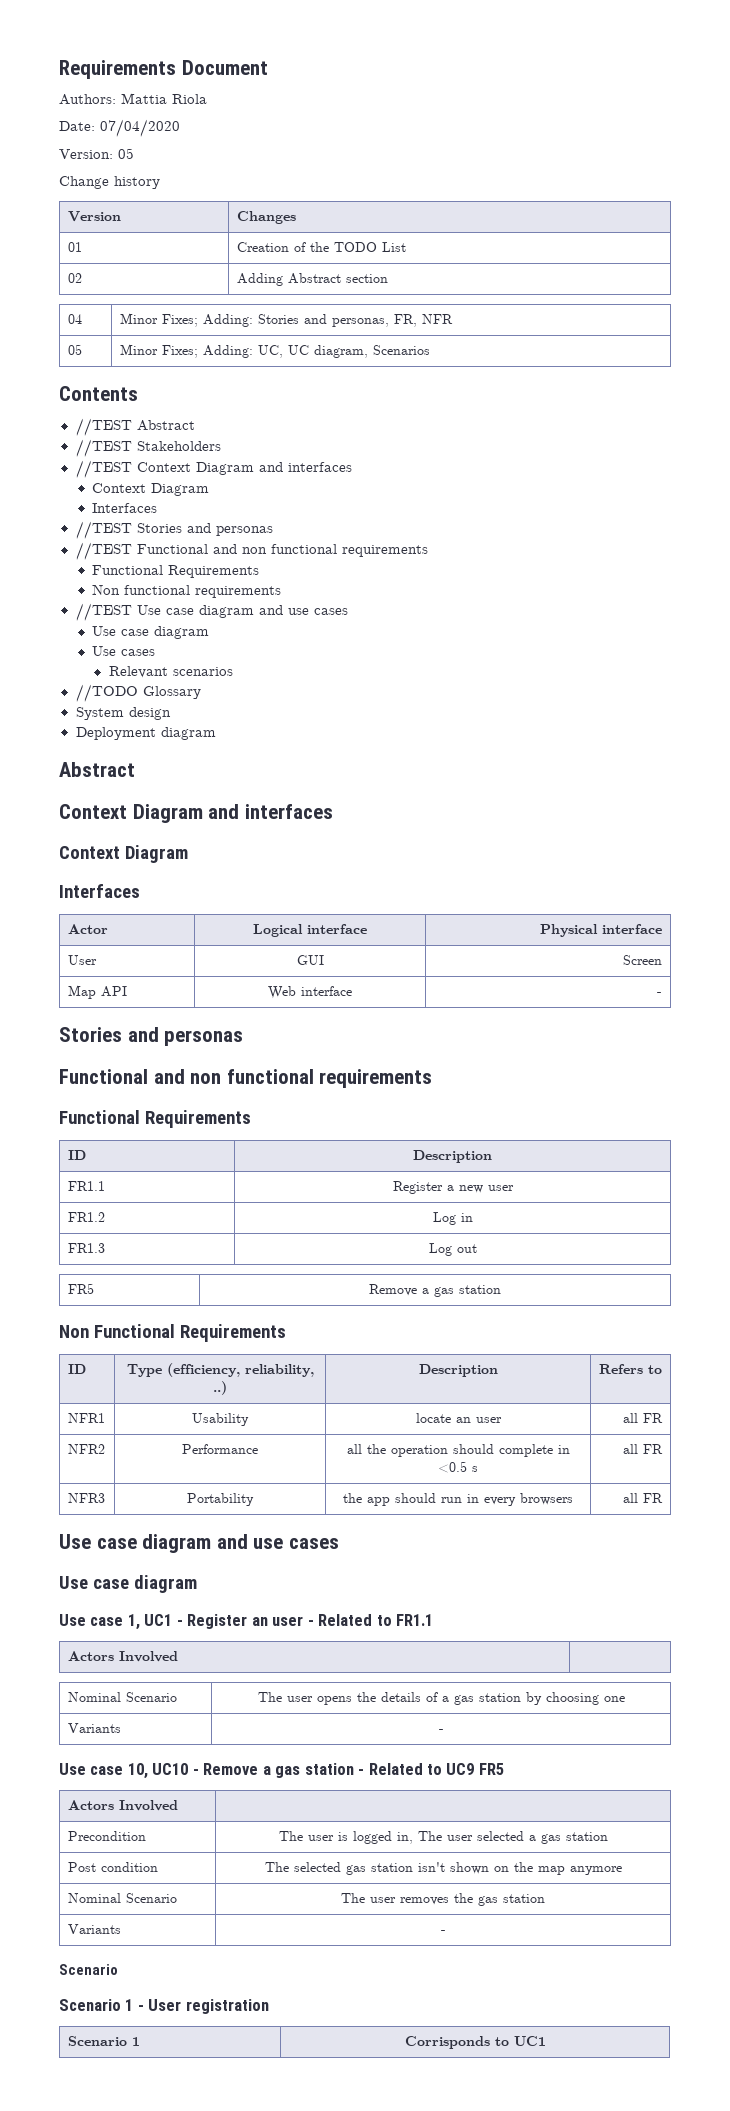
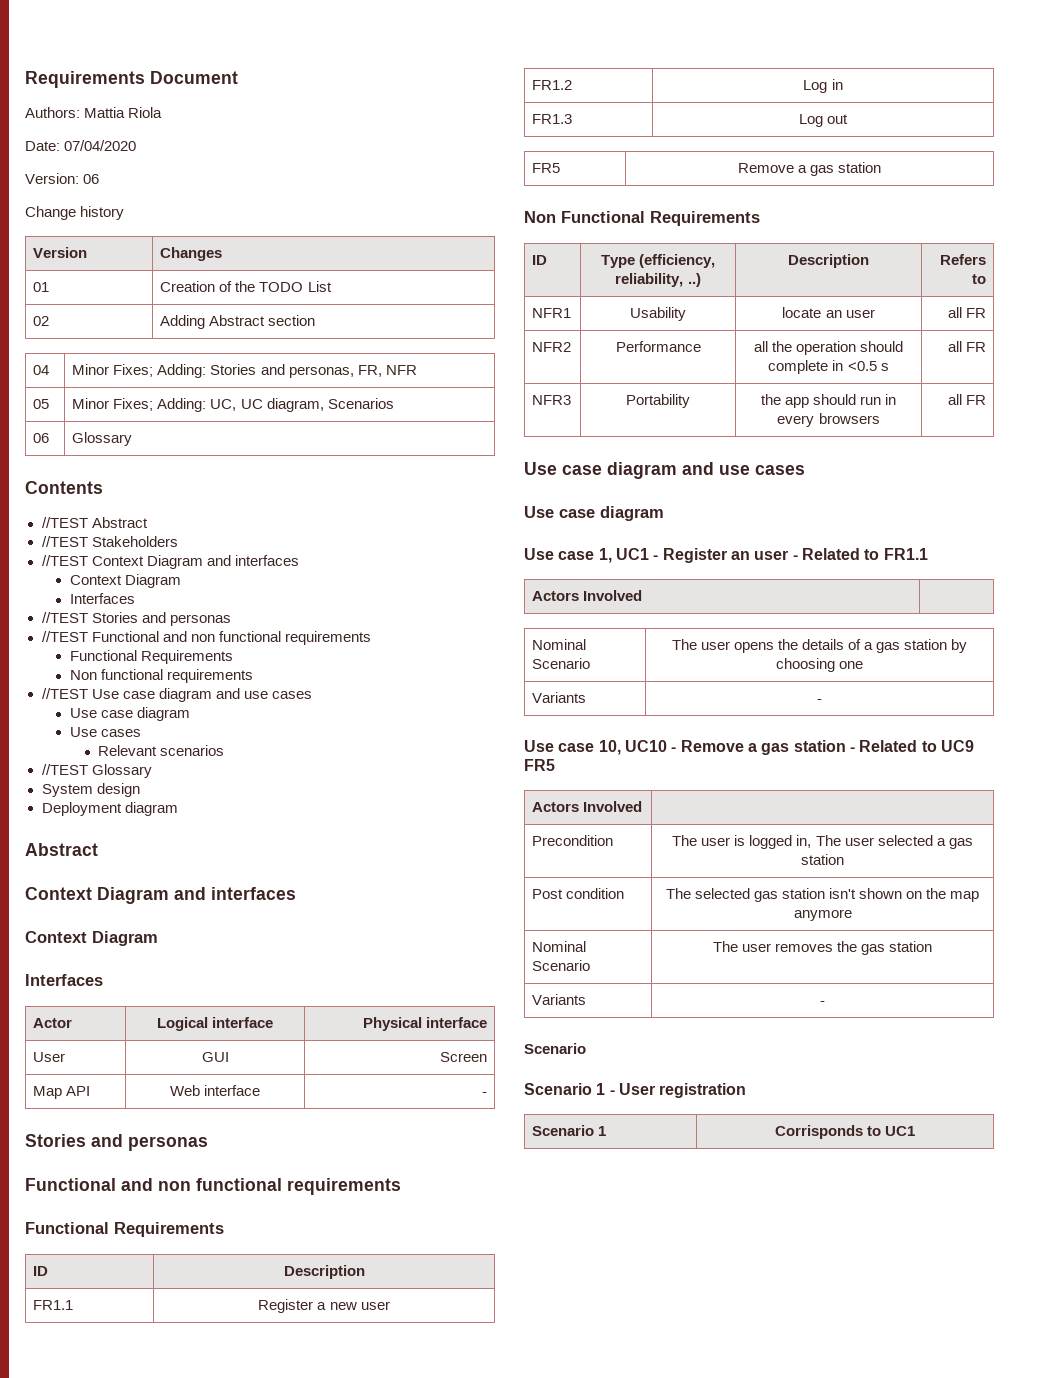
[118,148,134,159] 05 -> [83,174,100,184] 06
(430, 350) none -> [33,433,50,443] [72,432,133,446] // 06 | Glossary
[75,684,138,702] //TODO -> [41,764,88,775] //TEST

